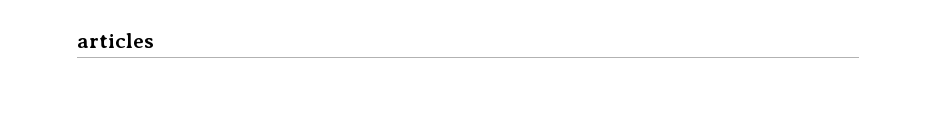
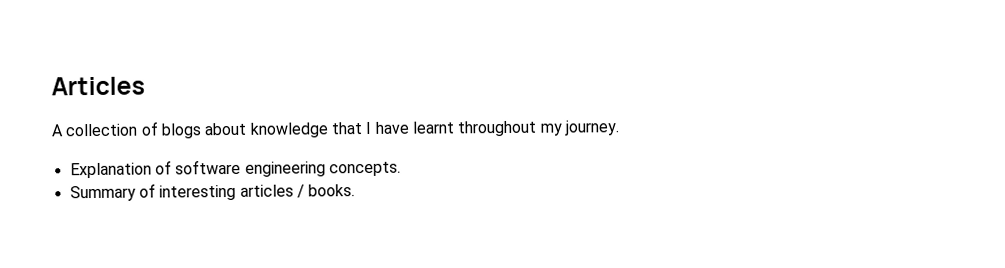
[77,33,154,48] articles -> [51,76,145,96] [51,120,620,139] [69,159,401,179] [69,183,356,202] Articles // A collection of blogs about knowledge that I have learnt throughout my journey. // Explanation of software engineering concepts. // Summary of interesting articles / books.

